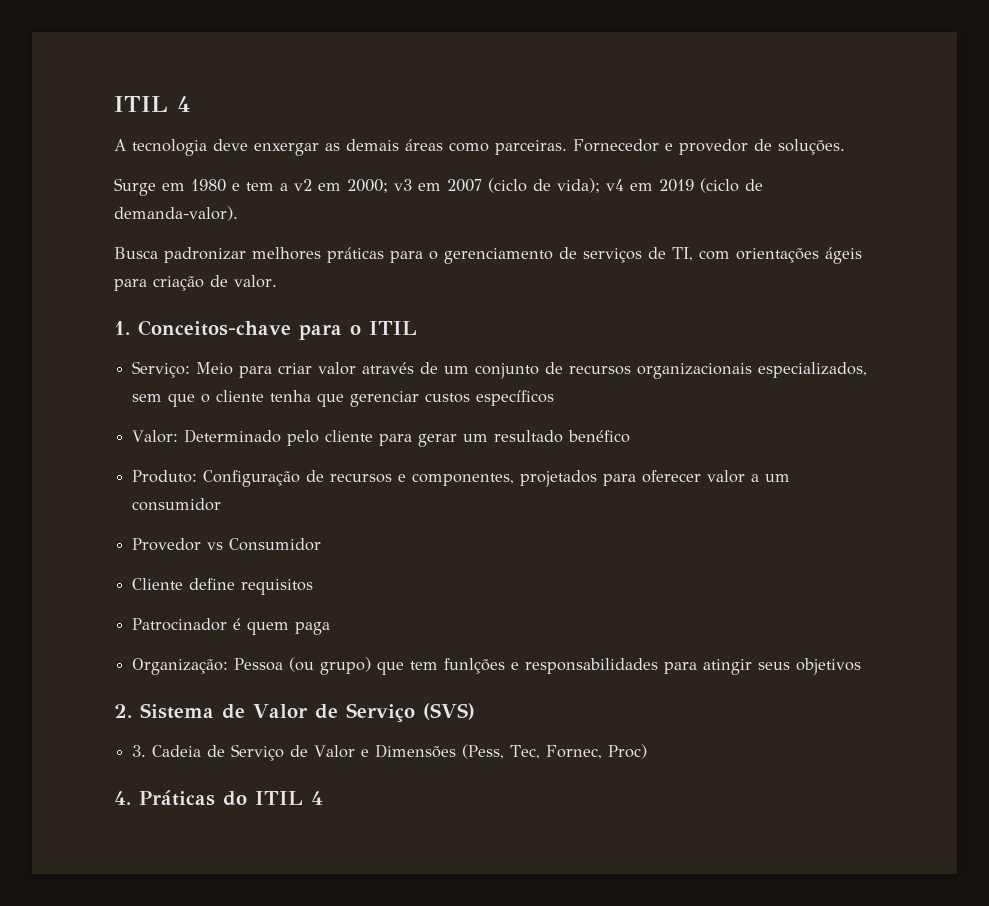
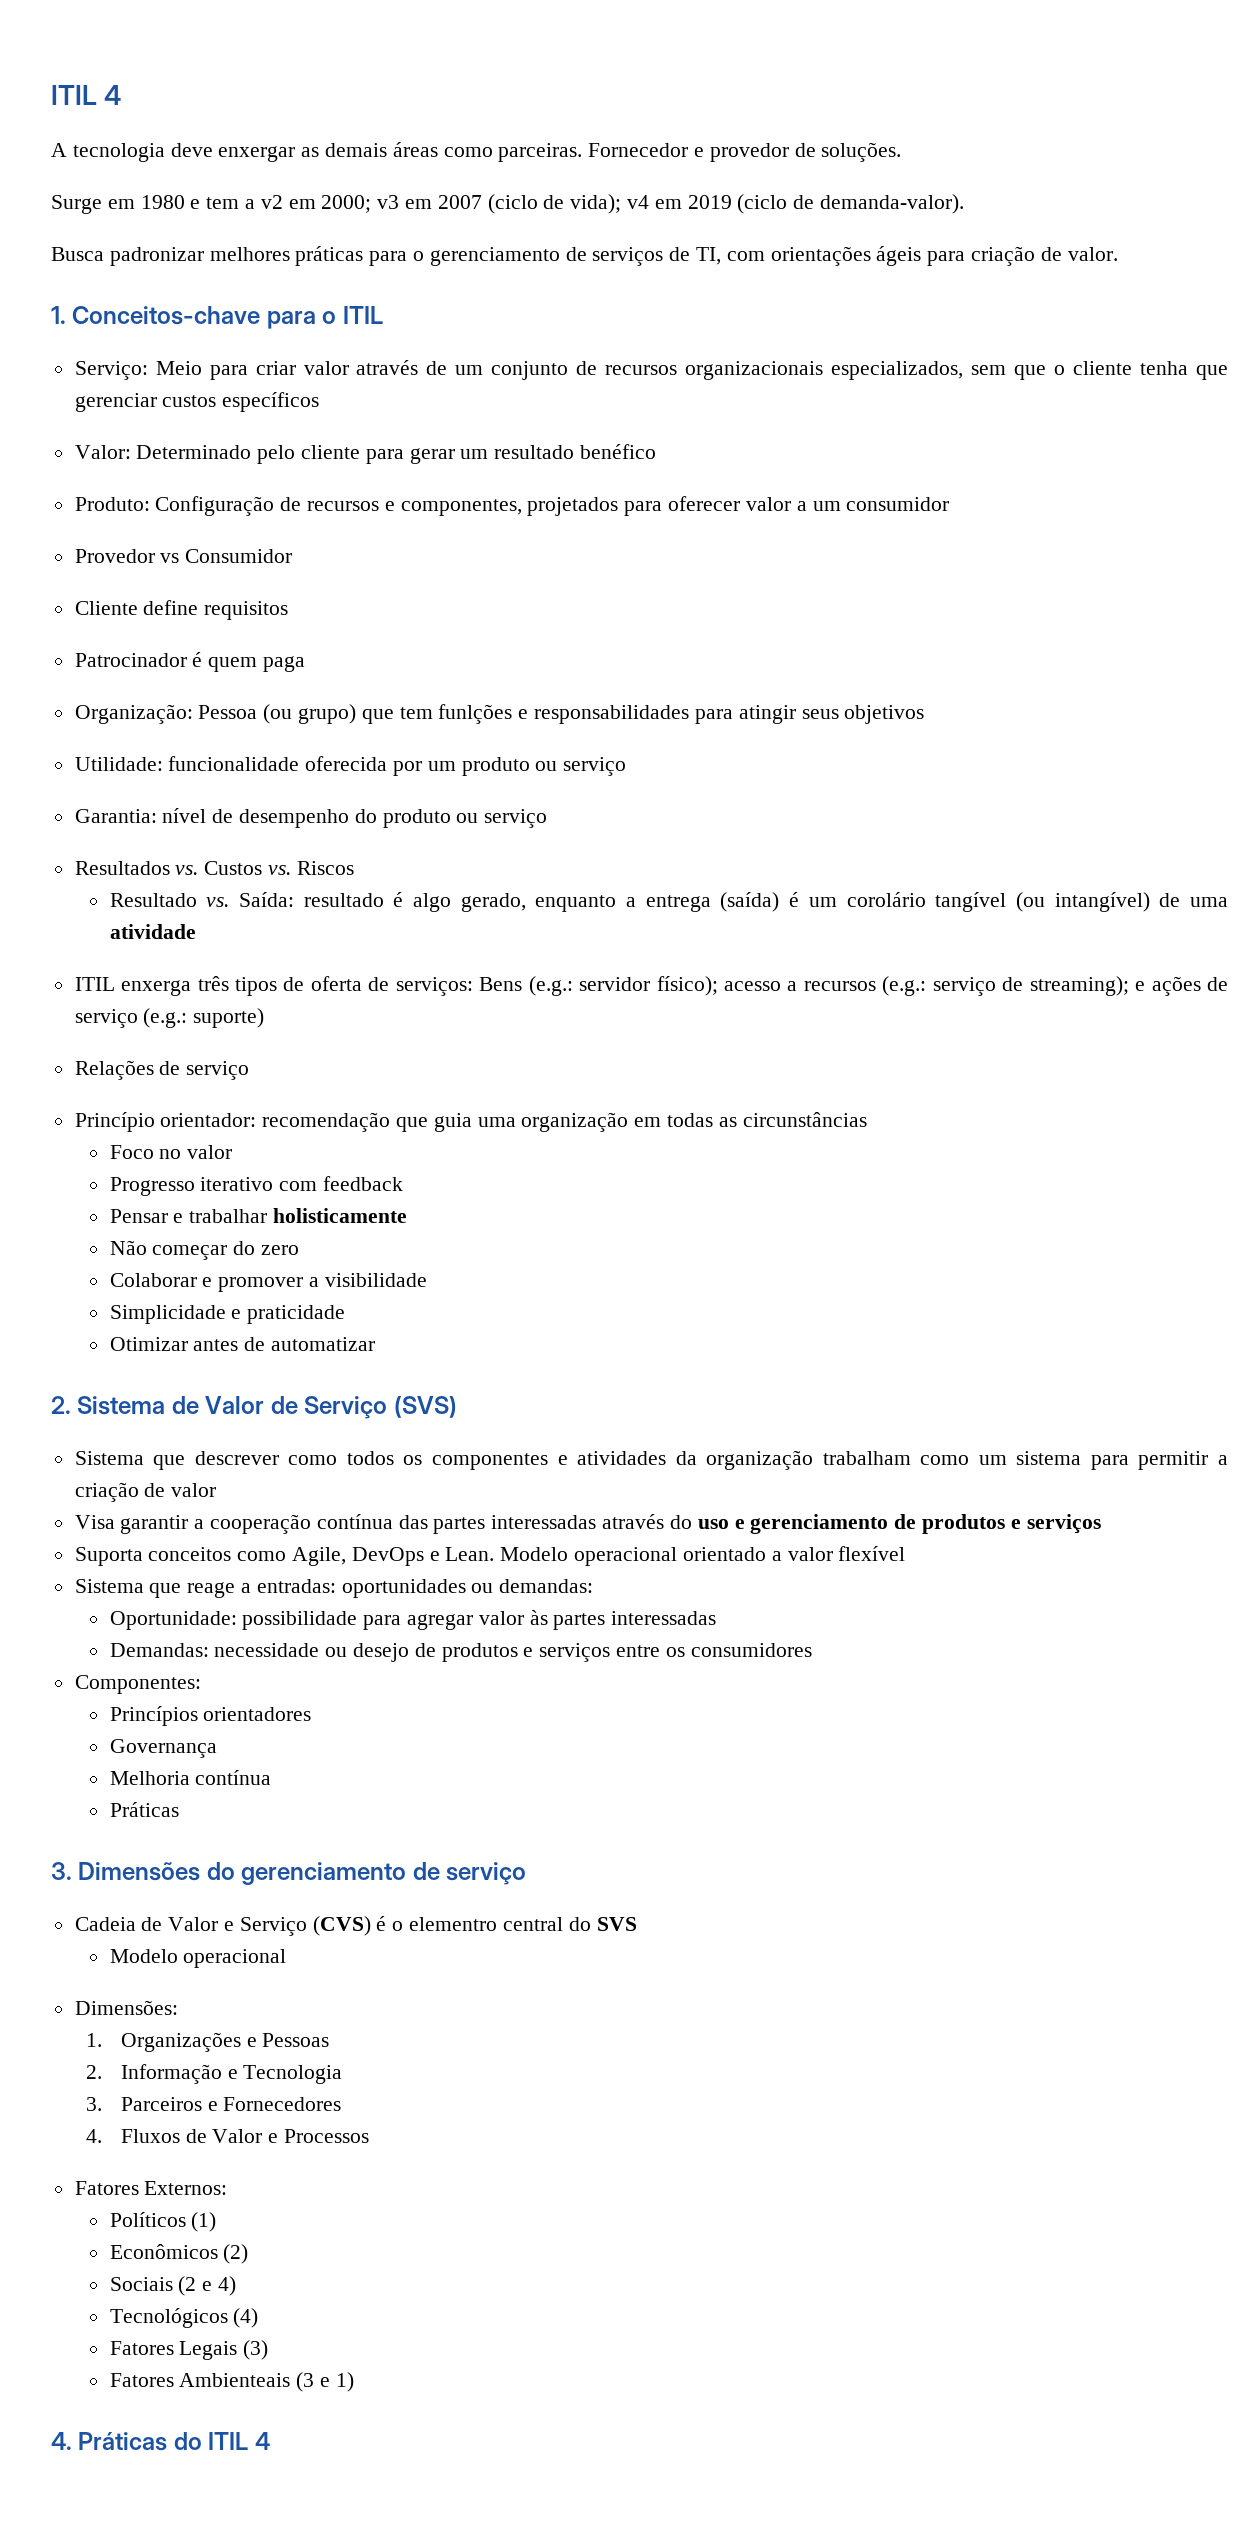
(862, 666) none -> [74,756,627,776] [74,808,548,828] [74,861,354,875] [109,892,1228,912] [109,924,196,939] [74,976,1228,996] [74,1008,265,1028] [74,1060,250,1080] [74,1112,867,1132] [109,1145,233,1159] [109,1176,403,1196] [109,1208,407,1223] [109,1240,299,1260] [109,1273,427,1292] [109,1305,346,1324] [109,1337,375,1351] // Utilidade: funcionalidade oferecida por um produto ou serviço // Garantia: nível de desempenho do produto ou serviço // Resultados vs. Custos vs. Riscos // Resultado vs. Saída: resultado é algo gerado, enquanto a entrega (saída) é um corolário tangível (ou intangível) de uma atividade // ITIL enxerga três tipos de oferta de serviços: Bens (e.g.: servidor físico); acesso a recursos (e.g.: serviço de streaming); e ações de serviço (e.g.: suporte) // Relações de serviço // Princípio orientador: recomendação que guia uma organização em todas as circunstâncias // Foco no valor // Progresso iterativo com feedback // Pensar e trabalhar holisticamente // Não começar do zero // Colaborar e promover a visibilidade // Simplicidade e praticidade // Otimizar antes de automatizar
[132,744,648,761] 3. Cadeia de Serviço de Valor e Dimensões (Pess, Tec, Fornec, Proc) -> [74,1450,1228,1470] [74,1482,217,1502] [74,1514,1101,1534] [74,1546,906,1566] [74,1579,594,1598] [109,1610,717,1630] [109,1643,812,1662] [74,1675,201,1694] [109,1706,312,1726] [109,1739,217,1758] [109,1770,272,1785] [109,1802,179,1817] [51,1862,527,1885] [74,1916,637,1936] [109,1949,287,1968] [74,2000,178,2015] [85,2032,330,2052] [85,2064,343,2084] [85,2097,342,2111] [85,2129,369,2143] [74,2181,228,2195] [109,2212,217,2232] [109,2244,249,2264] [109,2276,236,2296] [109,2308,259,2328] [109,2340,269,2360] [109,2372,354,2392] Sistema que descrever como todos os componentes e atividades da organização trabalham como um sistema para permitir a criação de valor // Visa garantir a cooperação contínua das partes interessadas através do uso e gerenciamento de produtos e serviços // Suporta conceitos como Agile, DevOps e Lean. Modelo operacional orientado a valor flexível // Sistema que reage a entradas: oportunidades ou demandas: // Oportunidade: possibilidade para agregar valor às partes interessadas // Demandas: necessidade ou desejo de produtos e serviços entre os consumidores // Componentes: // Princípios orientadores // Governança // Melhoria contínua // Práticas // 3. Dimensões do gerenciamento de serviço // Cadeia de Valor e Serviço (CVS) é o elementro central do SVS // Modelo operacional // Dimensões: // 1. Organizações e Pessoas // 2. Informação e Tecnologia // 3. Parceiros e Fornecedores // 4. Fluxos de Valor e Processos // Fatores Externos: // Políticos (1) // Econômicos (2) // Sociais (2 e 4) // Tecnológicos (4) // Fatores Legais (3) // Fatores Ambienteais (3 e 1)

